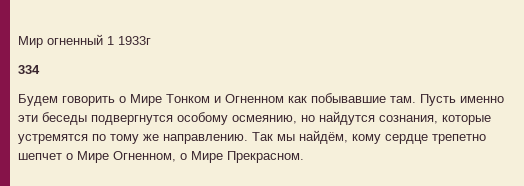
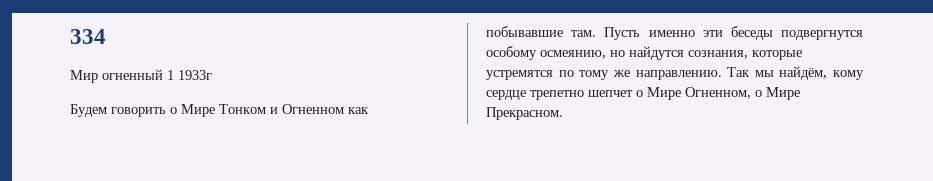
(18, 42) none -> [70,29,106,44] 334 //
[18,65,40,74] // 334 -> (212, 75) none

